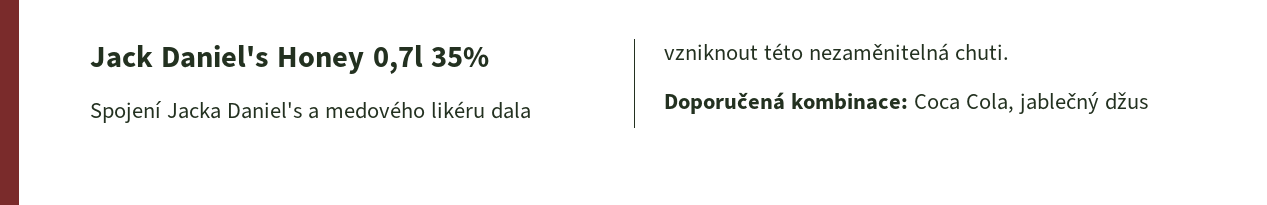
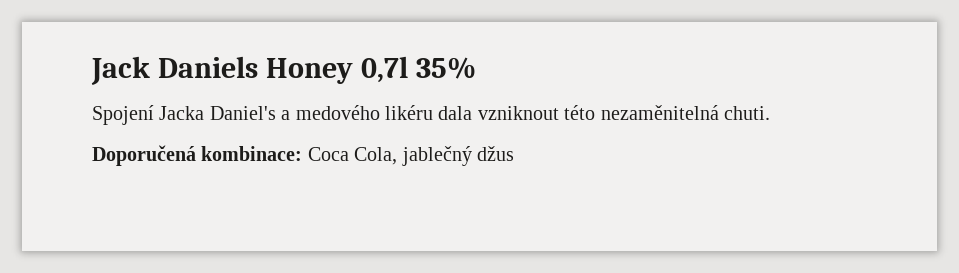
[161,45,270,68] Daniel's -> [158,56,259,78] Daniels

